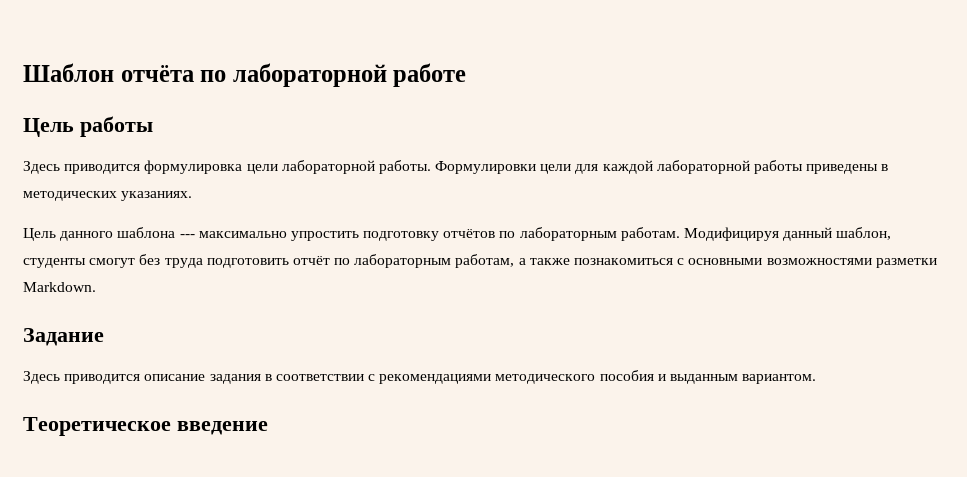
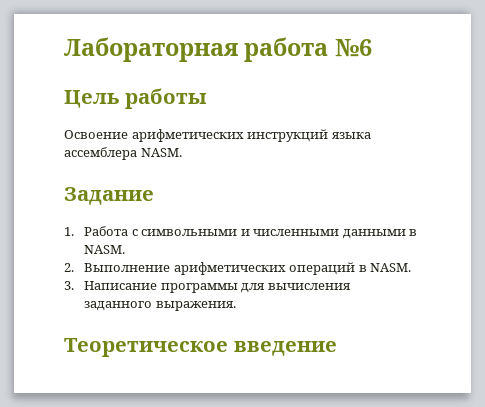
[23,63,467,87] [23,116,153,137] [23,160,889,174] [23,191,193,201] [23,227,892,241] [23,254,937,268] [23,282,96,292] [23,328,104,346] [23,370,817,384] Шаблон отчёта по лабораторной работе // Цель работы // Здесь приводится формулировка цели лабораторной работы. Формулировки цели для каждой лабораторной работы приведены в методических указаниях. // Цель данного шаблона --- максимально упростить подготовку отчётов по лабораторным работам. Модифицируя данный шаблон, студенты смогут без труда подготовить отчёт по лабораторным работам, а также познакомиться с основными возможностями разметки Markdown. // Задание // Здесь приводится описание задания в соответствии с рекомендациями методического пособия и выданным вариантом. -> [64,37,372,62] [64,88,207,109] [64,129,371,142] [64,147,182,160] [64,187,154,205] [64,226,418,239] [84,245,126,254] [64,262,412,275] [64,281,351,293] [84,301,236,311] Лабораторная работа №6 // Цель работы // Освоение арифметических инструкций языка ассемблера NASM. // Задание // 1. Работа с символьными и численными данными в NASM. // 2. Выполнение арифметических операций в NASM. // 3. Написание программы для вычисления заданного выражения.

